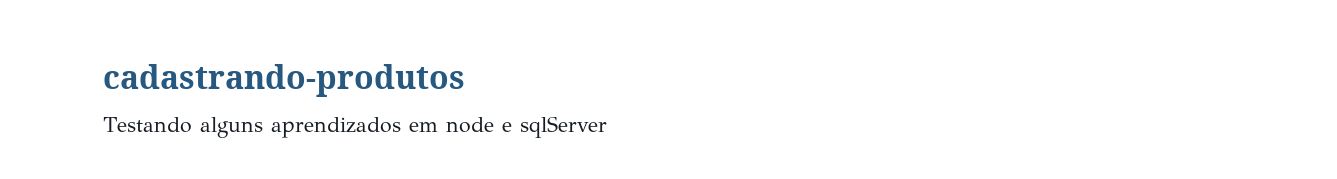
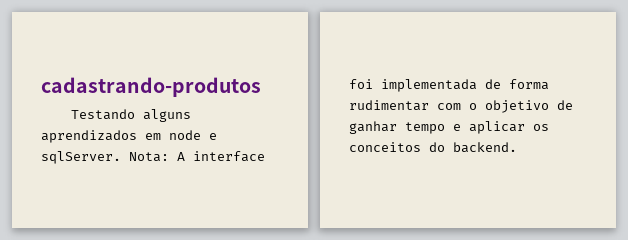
[519,116,607,138] sqlServer -> [41,151,265,164] [349,79,549,92] [349,100,573,113] [349,121,549,134] [349,142,517,153] sqlServer. Nota: A interface foi implementada de forma rudimentar com o objetivo de ganhar tempo e aplicar os conceitos do backend.

